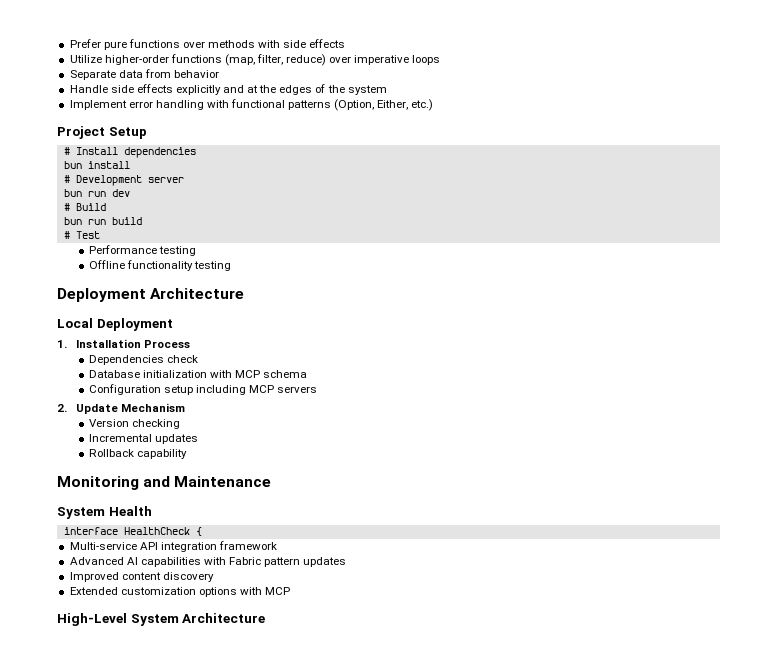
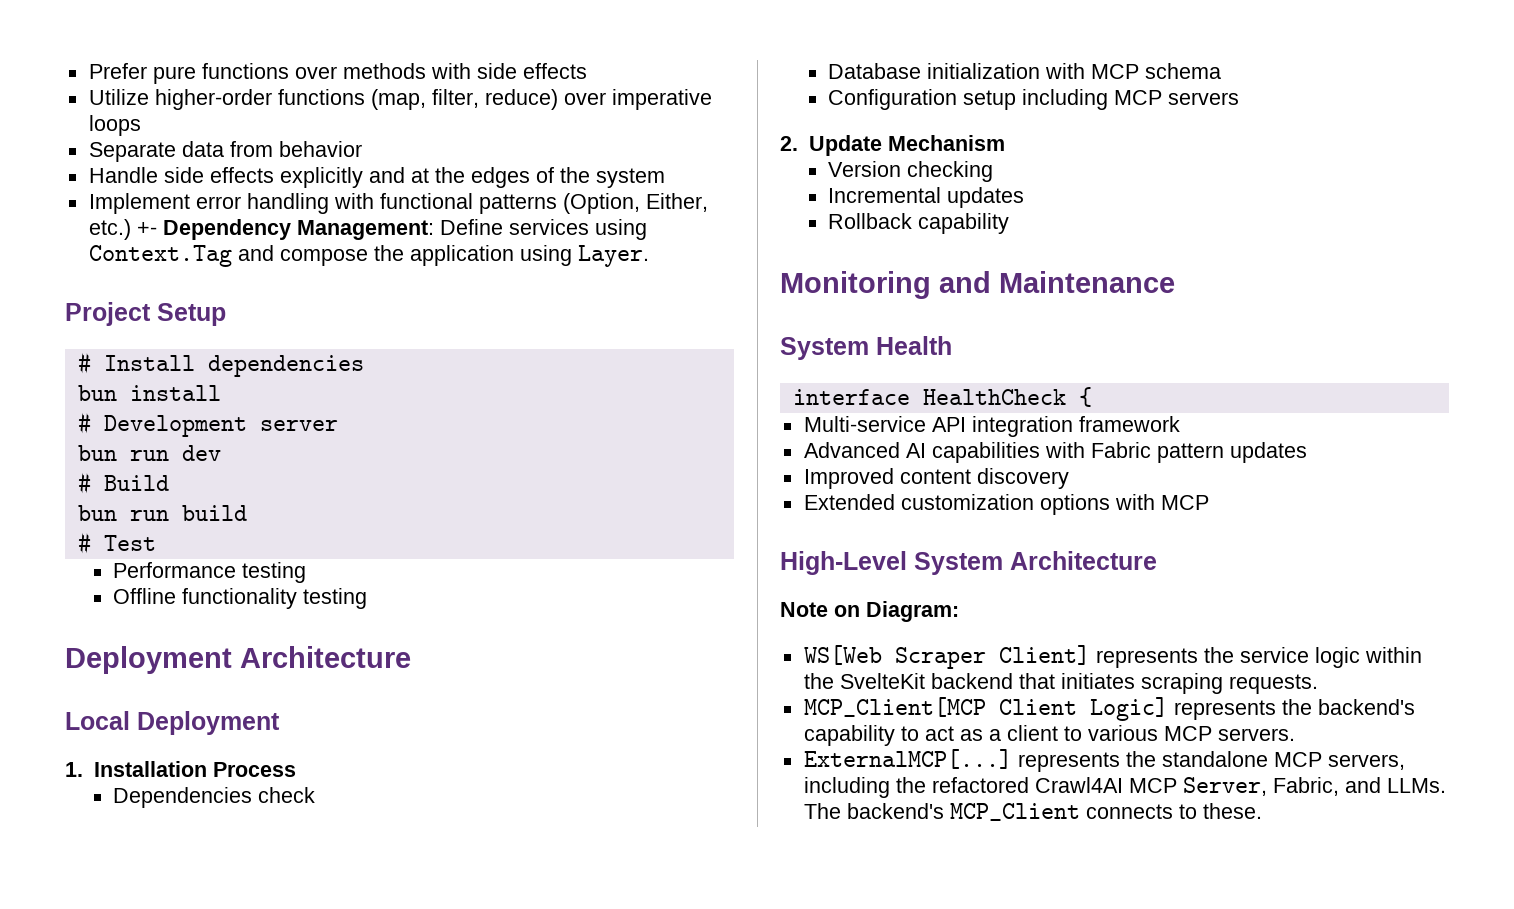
(434, 105) none -> [136,219,647,240] [88,245,649,267] +- Dependency Management: Define services using Context.Tag and compose the application using Layer.
(266, 618) none -> [780,601,959,622] [803,645,1422,669] [803,673,1318,694] [803,697,1415,721] [803,725,1295,746] [803,749,1405,772] [803,777,1446,798] [803,803,1262,821] // Note on Diagram: // WS[Web Scraper Client] represents the service logic within the SvelteKit backend that initiates scraping requests. // MCP_Client[MCP Client Logic] represents the backend's capability to act as a client to various MCP servers. // ExternalMCP[...] represents the standalone MCP servers, including the refactored Crawl4AI MCP Server, Fabric, and LLMs. The backend's MCP_Client connects to these.

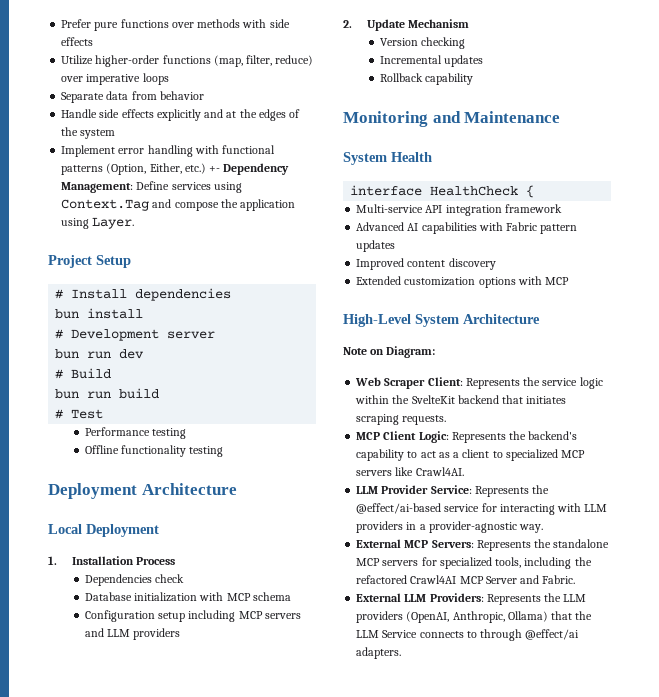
(1240, 98) none -> [84,628,181,640] and LLM providers
[803,645,1198,669] WS[Web Scraper Client] represents -> [355,377,520,389] Web Scraper Client: Represents
[803,697,1276,721] MCP_Client[MCP Client Logic] represents -> [356,431,506,443] MCP Client Logic: Represents
[1087,725,1295,741] [803,749,1405,772] various MCP servers. // ExternalMCP[...] represents the standalone MCP servers, -> [505,449,586,461] [356,467,464,476] [356,485,550,497] [356,503,608,515] [356,521,544,533] [356,539,610,551] [356,557,522,569] specialized MCP servers like Crawl4AI. // LLM Provider Service: Represents the @effect/ai-based service for interacting with LLM providers in a provider-agnostic way. // External MCP Servers: Represents the standalone MCP servers for specialized tools,
[1182,777,1446,796] [803,803,1262,821] Server, Fabric, and LLMs. The backend's MCP_Client connects to these. -> [485,575,576,584] [356,593,587,605] [356,611,593,623] [356,629,580,641] [356,647,402,659] Server and Fabric. // External LLM Providers: Represents the LLM providers (OpenAI, Anthropic, Ollama) that the LLM Service connects to through @effect/ai adapters.

